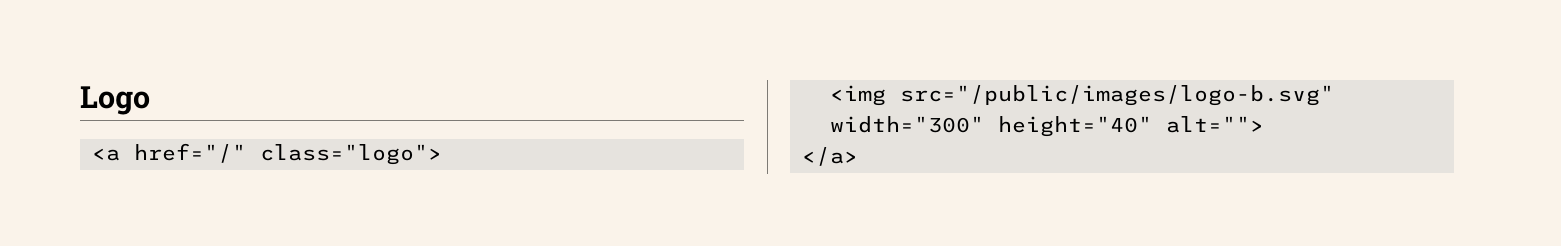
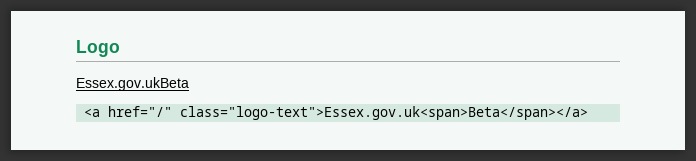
(150, 100) none -> [76,77,189,91] // Essex.gov.ukBeta
[260,144,442,165] [830,85,1334,106] [830,116,1264,137] [802,147,858,166] class="logo"> // <img src="/public/images/logo-b.svg" width="300" height="40" alt=""> // </a> -> [180,106,589,120] class="logo-text">Essex.gov.uk<span>Beta</span></a>

